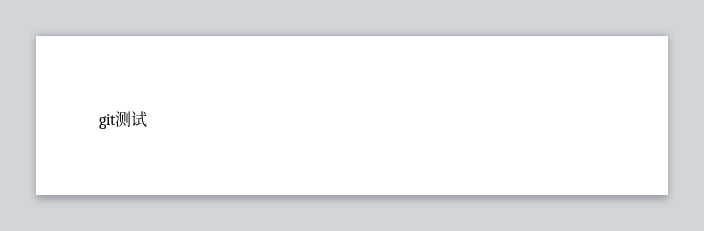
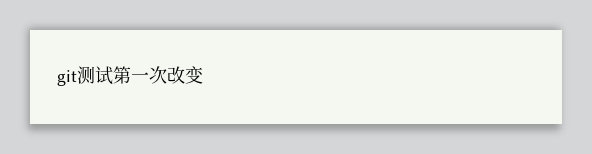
(147, 119) none -> [113,66,203,84] 第一次改变

